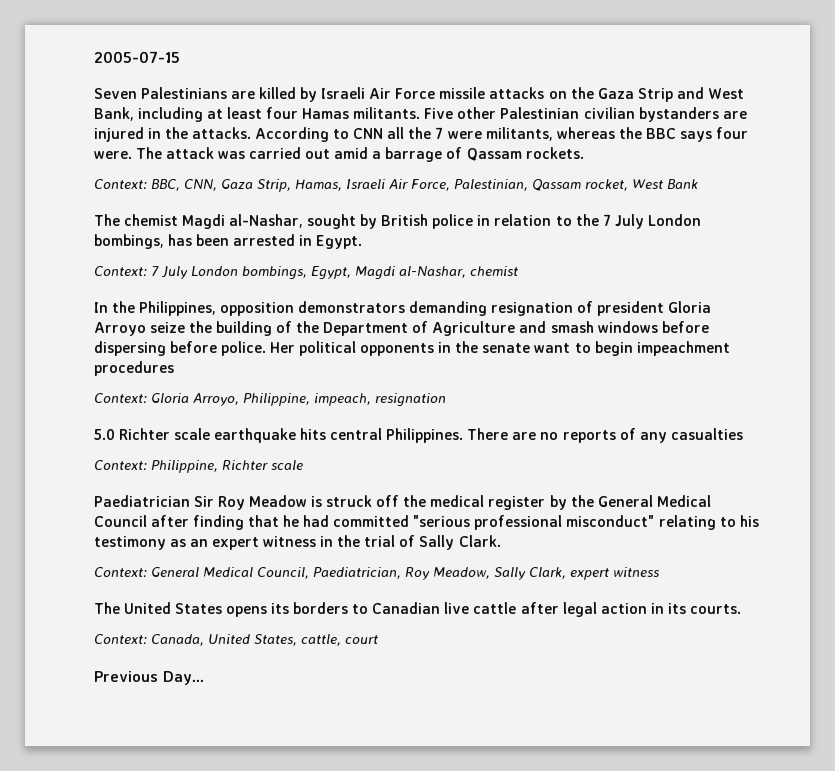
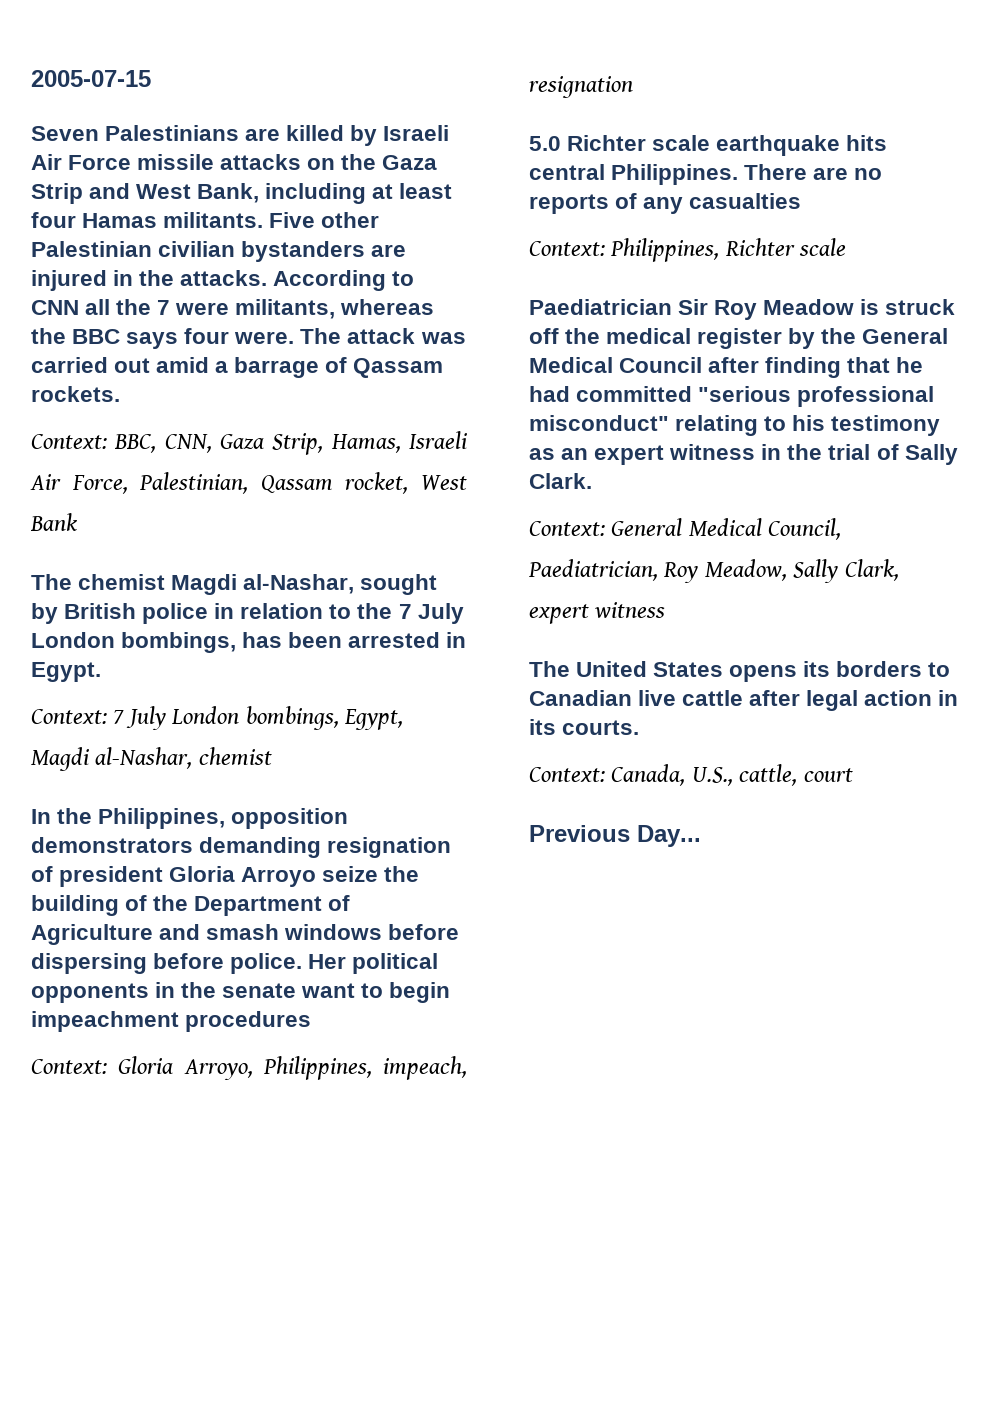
[243,393,310,406] Philippine, -> [262,1056,372,1080] Philippines,
[151,460,218,473] Philippine, -> [610,238,720,262] Philippines,
[208,634,297,646] United States, -> [691,767,733,786] U.S.,

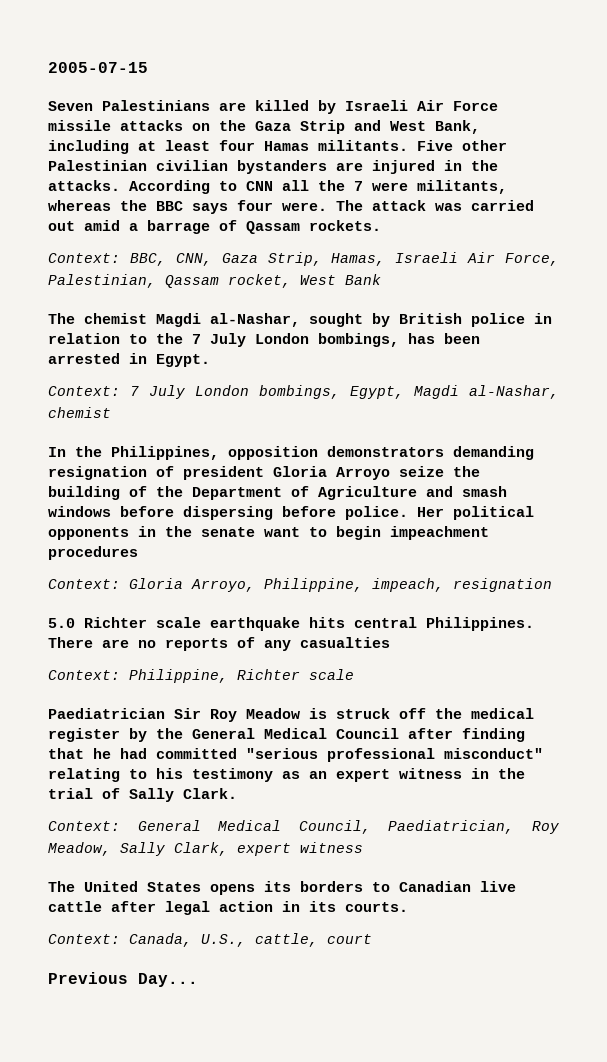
[262,1056,372,1080] Philippines, -> [264,578,363,592] Philippine,
[610,238,720,262] Philippines, -> [129,669,228,683] Philippine,

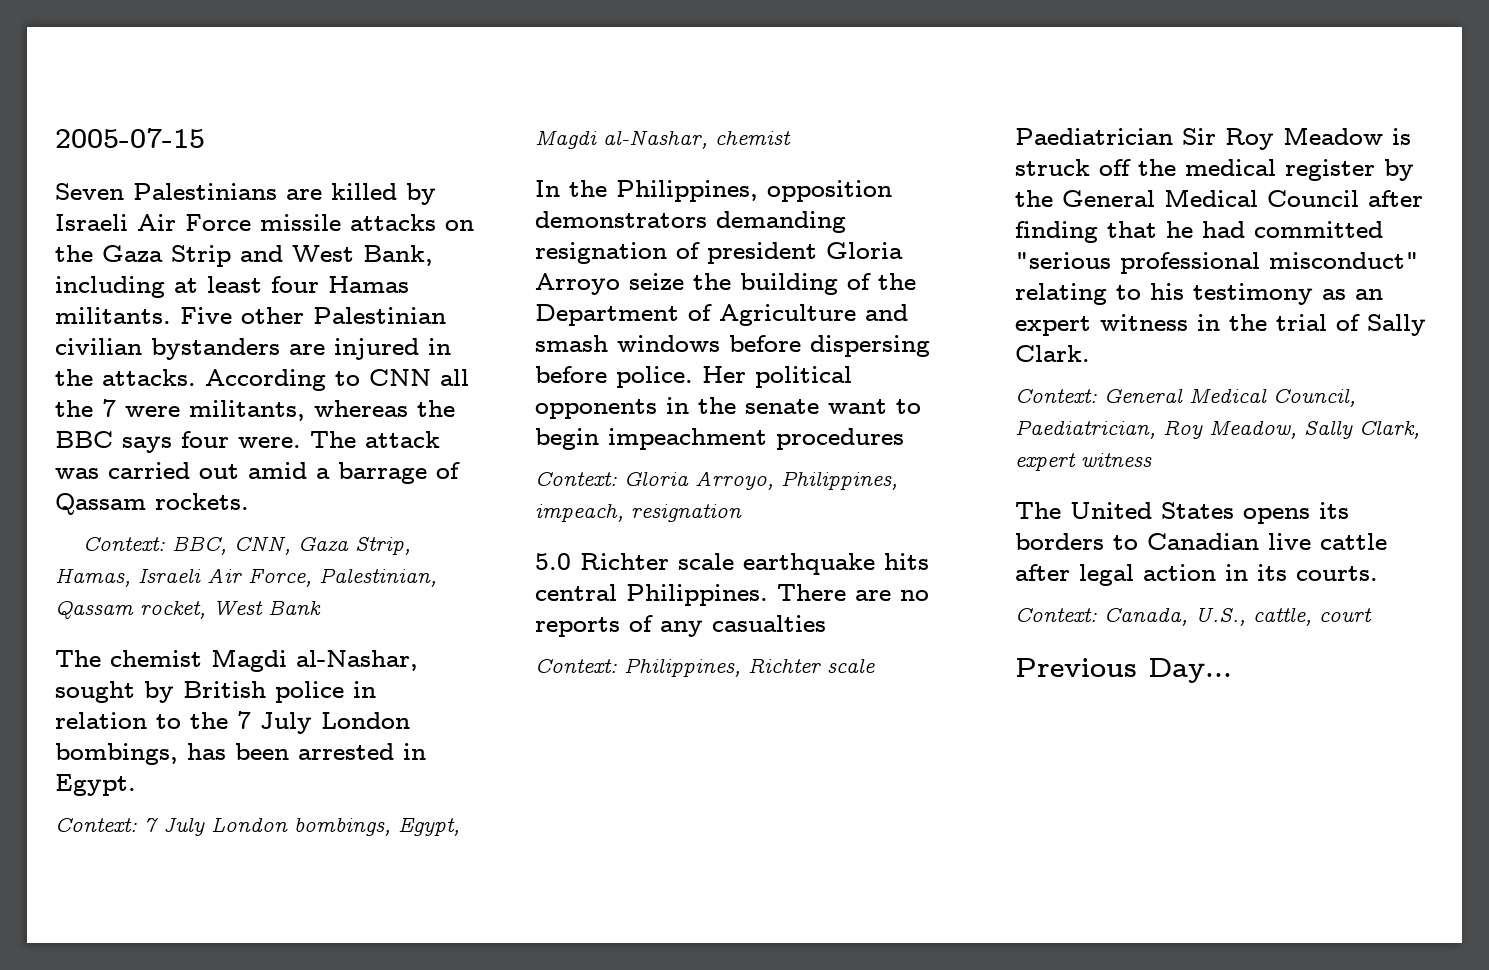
[264,578,363,592] Philippine, -> [781,471,898,490] Philippines,
[129,669,228,683] Philippine, -> [624,658,741,677] Philippines,

